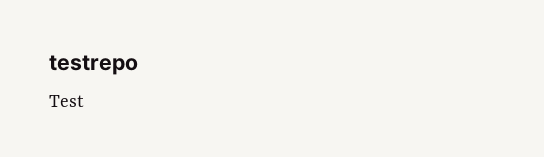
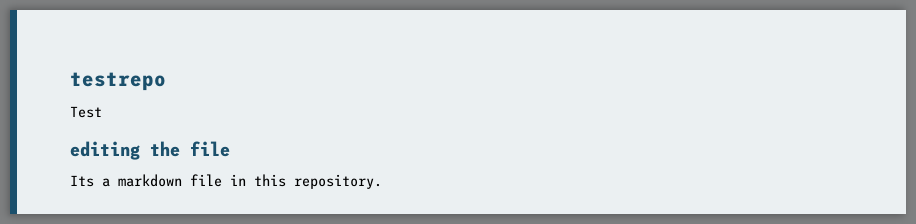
(84, 101) none -> [70,141,230,160] [70,174,382,189] // editing the file // Its a markdown file in this repository.

